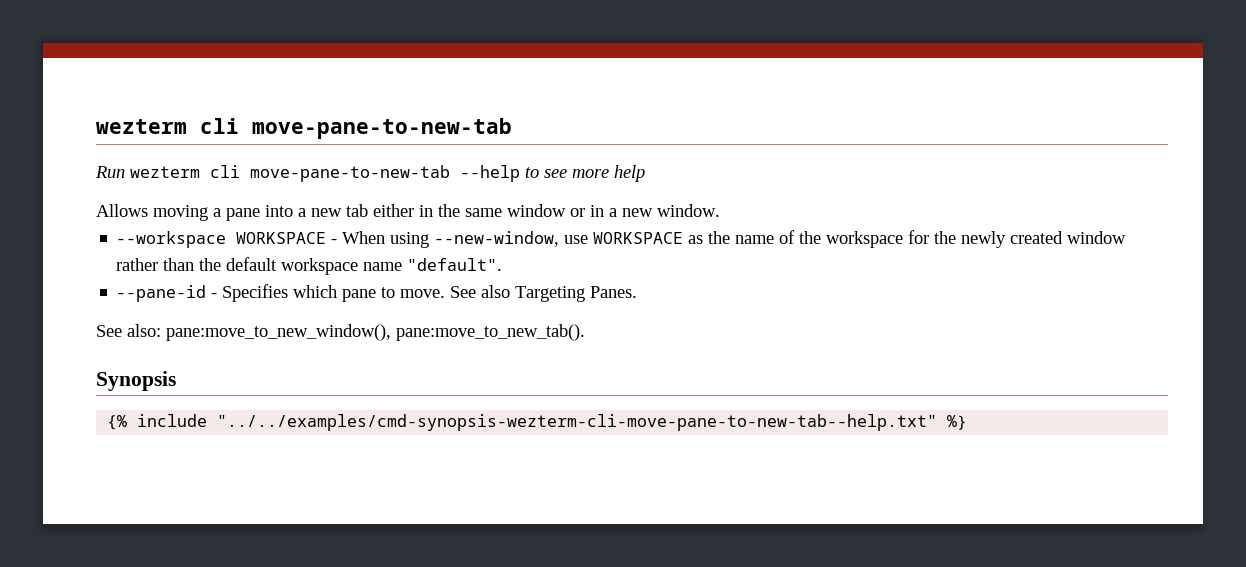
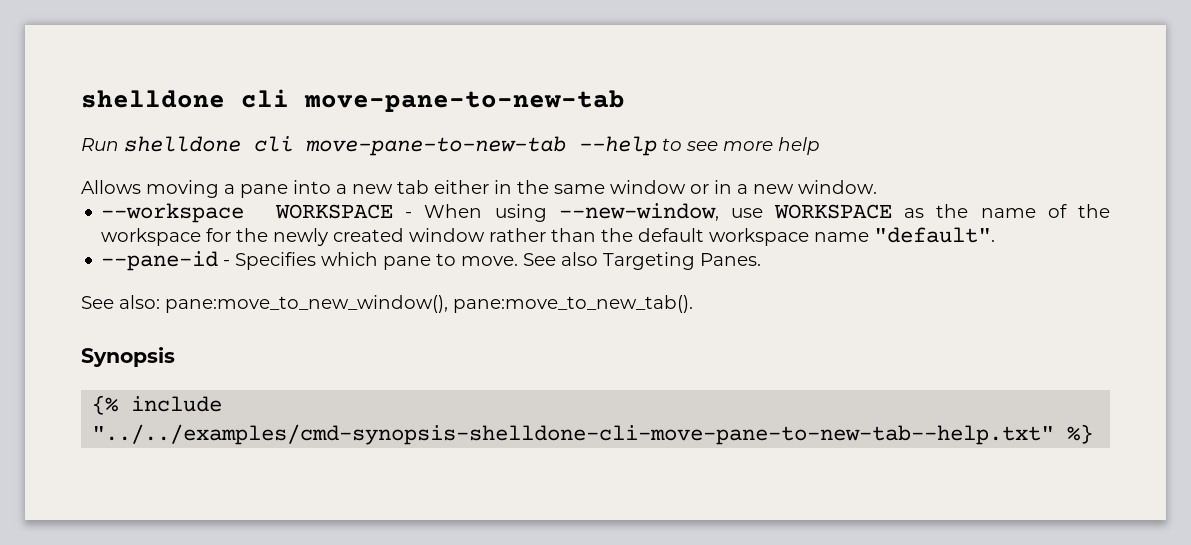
[96,119,187,134] wezterm -> [81,90,225,108] shelldone
[130,166,200,178] wezterm -> [124,136,241,152] shelldone
[217,414,938,431] "../../examples/cmd-synopsis-wezterm-cli-move-pane-to-new-tab--help.txt" -> [92,424,1055,445] "../../examples/cmd-synopsis-shelldone-cli-move-pane-to-new-tab--help.txt"

